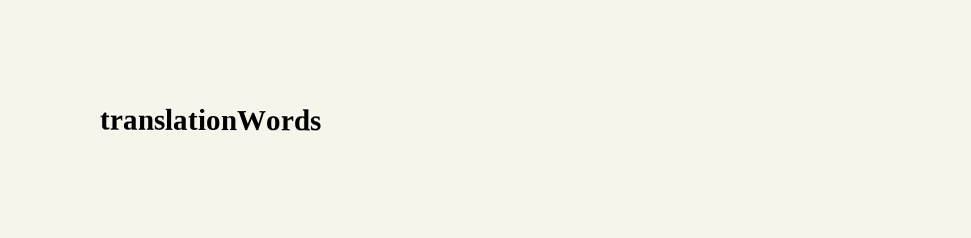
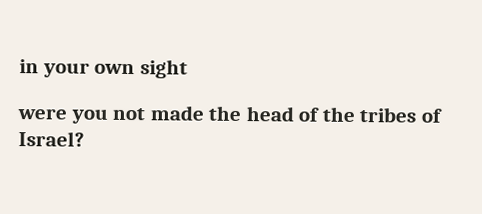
[99,108,322,131] translationWords -> [19,59,188,79] [17,105,442,124] [18,131,84,147] in your own sight // were you not made the head of the tribes of Israel?

